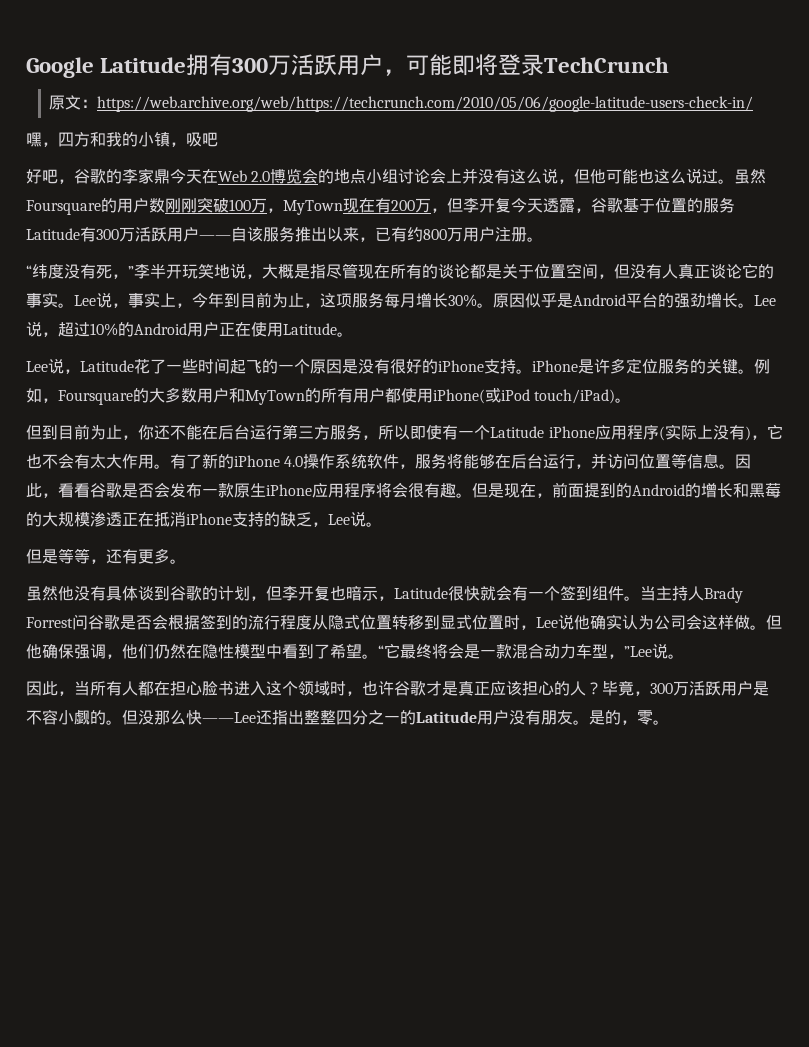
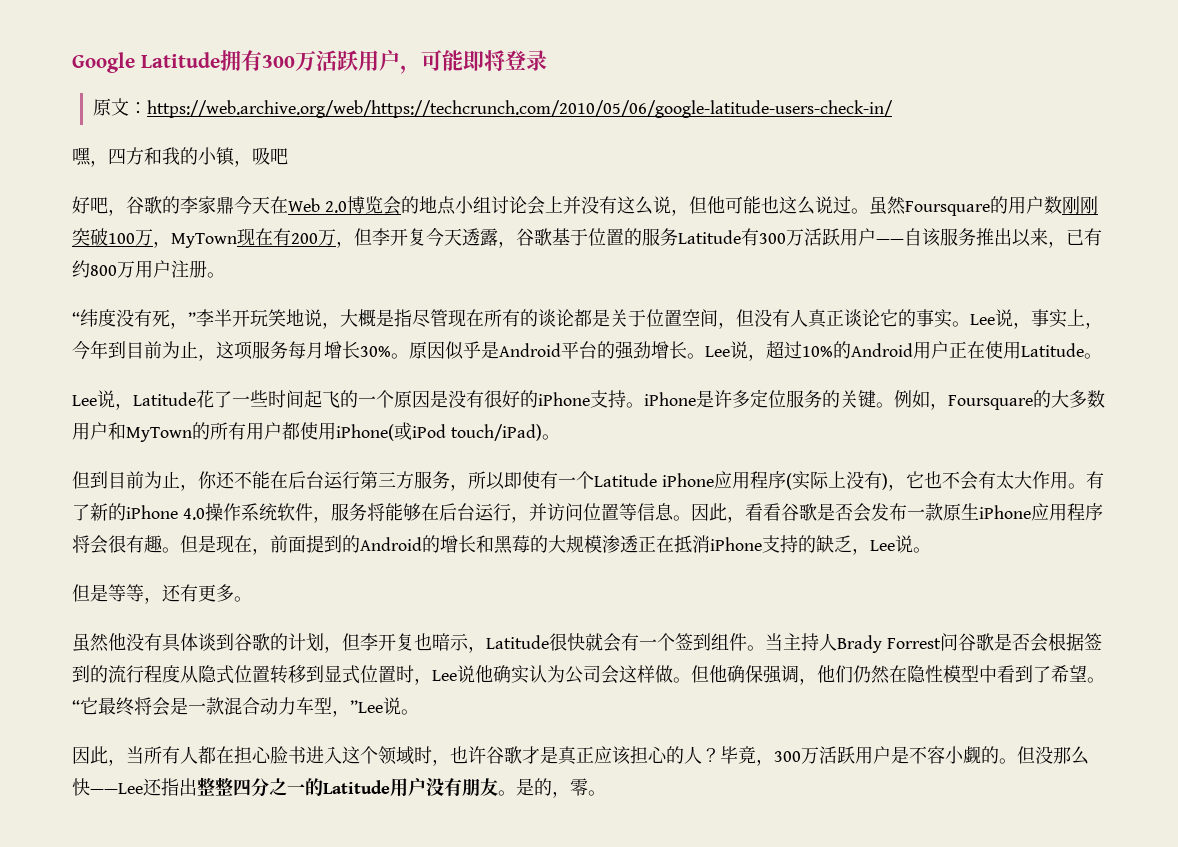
[544,57,670,73] TechCrunch -> (547, 60) none

